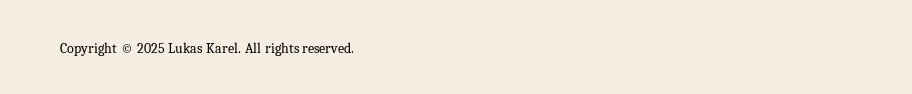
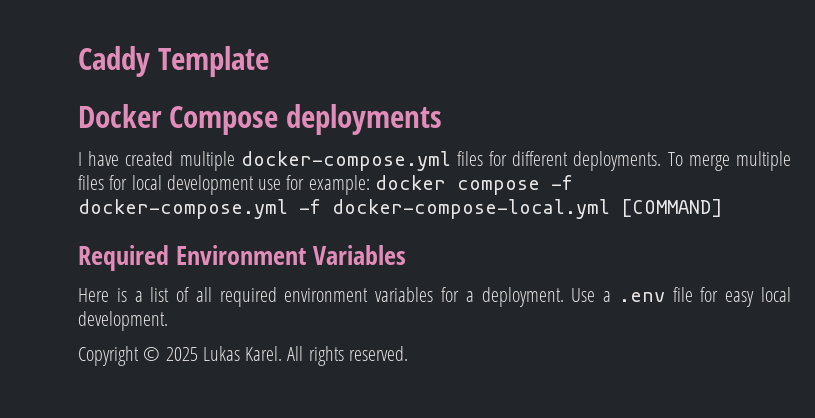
(60, 49) none -> [78,46,270,77] [78,104,443,135] [78,151,791,171] [78,175,573,195] [78,199,723,219] [78,245,407,271] [78,287,792,307] [78,311,168,331] Caddy Template // Docker Compose deployments // I have created multiple docker-compose.yml files for different deployments. To merge multiple files for local development use for example: docker compose -f docker-compose.yml -f docker-compose-local.yml [COMMAND] // Required Environment Variables // Here is a list of all required environment variables for a deployment. Use a .env file for easy local development. //

